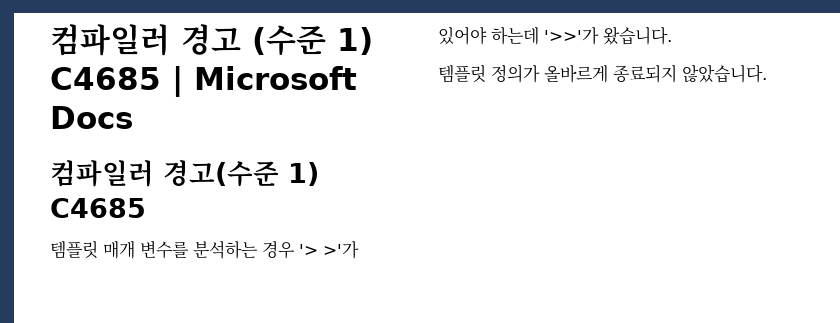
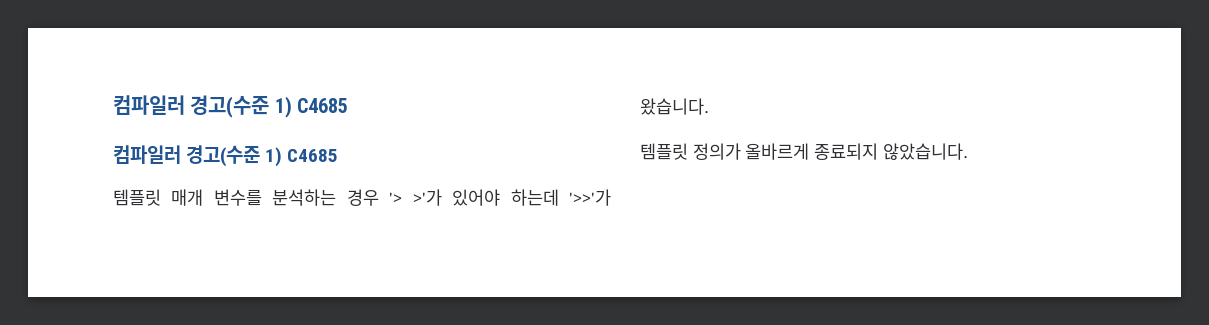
[50,24,373,56] [50,66,357,97] [50,106,133,129] 컴파일러 경고 (수준 1) C4685 | Microsoft Docs -> [113,95,349,118] 컴파일러 경고(수준 1) C4685

